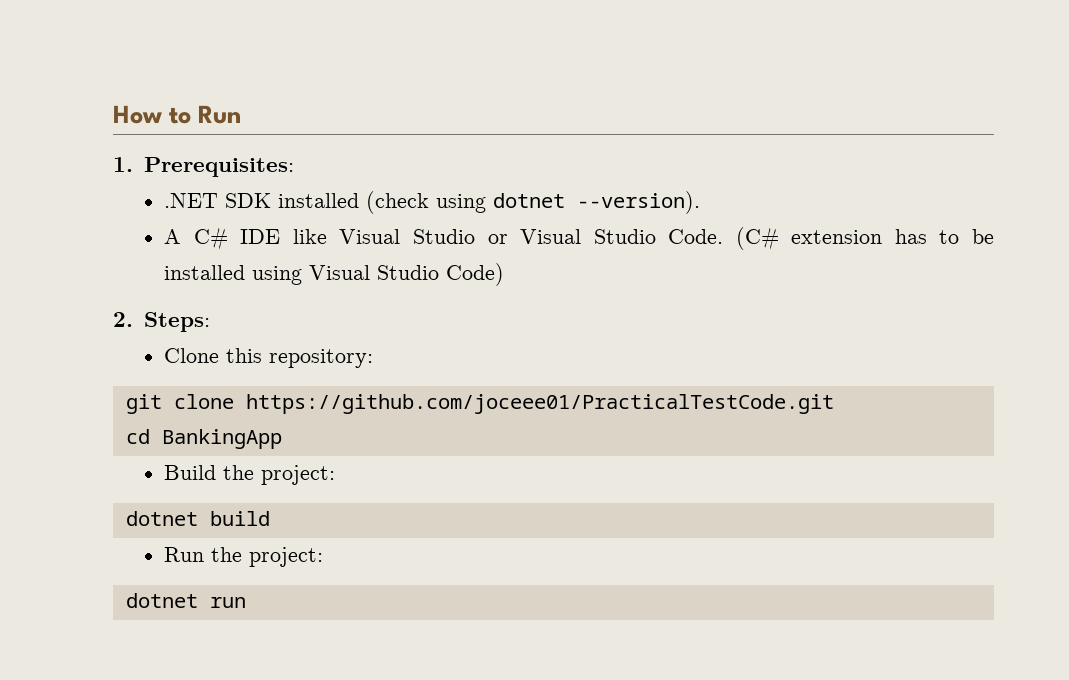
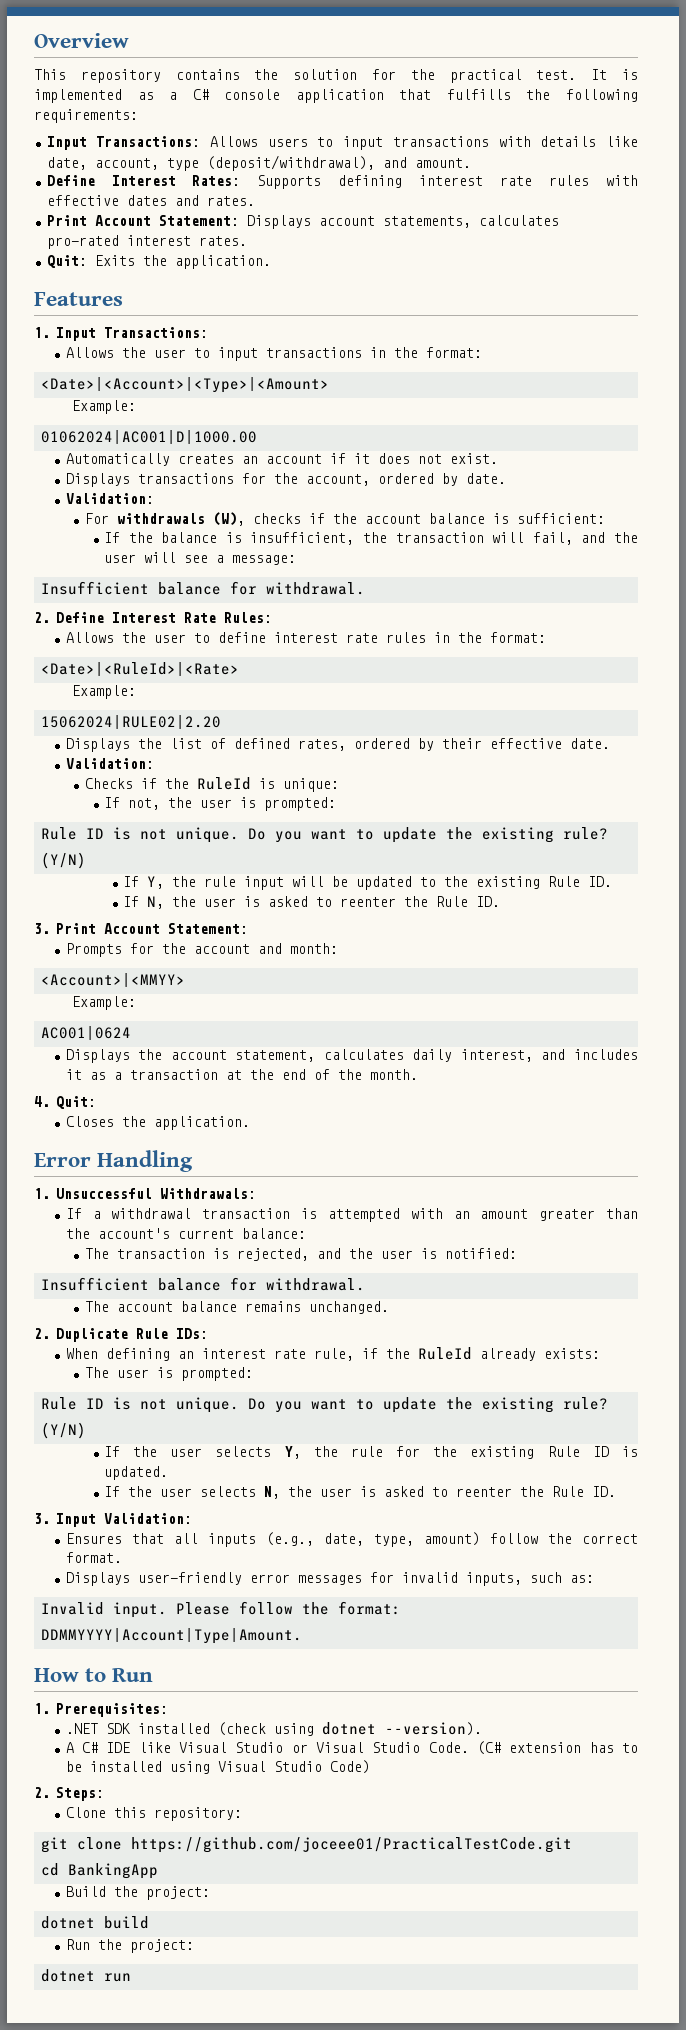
(113, 114) none -> [34,33,129,48] [34,69,638,83] [34,89,638,103] [34,109,138,123] [46,136,638,150] [46,155,471,171] [46,175,638,189] [46,195,255,206] [46,215,559,229] [46,235,247,249] [46,255,271,269] [34,292,123,306] [34,327,208,341] [65,347,482,361] [40,377,329,393] [72,400,137,414] [40,430,257,444] [65,453,498,466] [65,473,506,487] [65,493,154,504] [84,512,605,526] [103,532,638,545] [103,552,296,565] [40,581,365,595] [34,612,272,623] [65,632,546,643] [40,662,239,676] [72,685,137,699] [40,715,221,729] [65,738,610,752] [65,758,154,769] [84,777,339,792] [103,797,336,811] [40,827,608,843] [40,852,86,869] [122,876,612,890] [122,896,500,909] [34,923,248,934] [65,943,338,957] [40,973,185,987] [72,996,137,1010] [40,1026,131,1040] [65,1049,639,1063] [65,1069,418,1080] [34,1096,96,1109] [65,1116,250,1130] [34,1150,194,1172] [34,1188,256,1199] [65,1208,639,1222] [65,1228,306,1239] [84,1248,517,1261] [40,1277,365,1291] [84,1301,389,1314] [34,1328,208,1342] [65,1347,600,1361] [84,1367,253,1381] [40,1397,608,1413] [40,1422,86,1439] [103,1446,638,1459] [103,1466,168,1480] [103,1486,616,1499] [34,1513,192,1527] [65,1532,638,1547] [65,1552,122,1563] [65,1572,594,1586] [40,1601,401,1618] [40,1628,302,1644] Overview // This repository contains the solution for the practical test. It is implemented as a C# console application that fulfills the following requirements: // Input Transactions: Allows users to input transactions with details like date, account, type (deposit/withdrawal), and amount. // Define Interest Rates: Supports defining interest rate rules with effective dates and rates. // Print Account Statement: Displays account statements, calculates pro-rated interest rates. // Quit: Exits the application. // Features // 1. Input Transactions: // Allows the user to input transactions in the format: // <Date>|<Account>|<Type>|<Amount> // Example: // 01062024|AC001|D|1000.00 // Automatically creates an account if it does not exist. // Displays transactions for the account, ordered by date. // Validation: // For withdrawals (W), checks if the account balance is sufficient: // If the balance is insufficient, the transaction will fail, and the user will see a message: // Insufficient balance for withdrawal. // 2. Define Interest Rate Rules: // Allows the user to define interest rate rules in the format: // <Date>|<RuleId>|<Rate> // Example: // 15062024|RULE02|2.20 // Displays the list of defined rates, ordered by their effective date. // Validation: // Checks if the RuleId is unique: // If not, the user is prompted: // Rule ID is not unique. Do you want to update the existing rule? (Y/N) // If Y, the rule input will be updated to the existing Rule ID. // If N, the user is asked to reenter the Rule ID. // 3. Print Account Statement: // Prompts for the account and month: // <Account>|<MMYY> // Example: // AC001|0624 // Displays the account statement, calculates daily interest, and includes it as a transaction at the end of the month. // 4. Quit: // Closes the application. // Error Handling // 1. Unsuccessful Withdrawals: // If a withdrawal transaction is attempted with an amount greater than the account's current balance: // The transaction is rejected, and the user is notified: // Insufficient balance for withdrawal. // The account balance remains unchanged. // 2. Duplicate Rule IDs: // When defining an interest rate rule, if the RuleId already exists: // The user is prompted: // Rule ID is not unique. Do you want to update the existing rule? (Y/N) // If the user selects Y, the rule for the existing Rule ID is updated. // If the user selects N, the user is asked to reenter the Rule ID. // 3. Input Validation: // Ensures that all inputs (e.g., date, type, amount) follow the correct format. // Displays user-friendly error messages for invalid inputs, such as: // Invalid input. Please follow the format: DDMMYYYY|Account|Type|Amount. //

